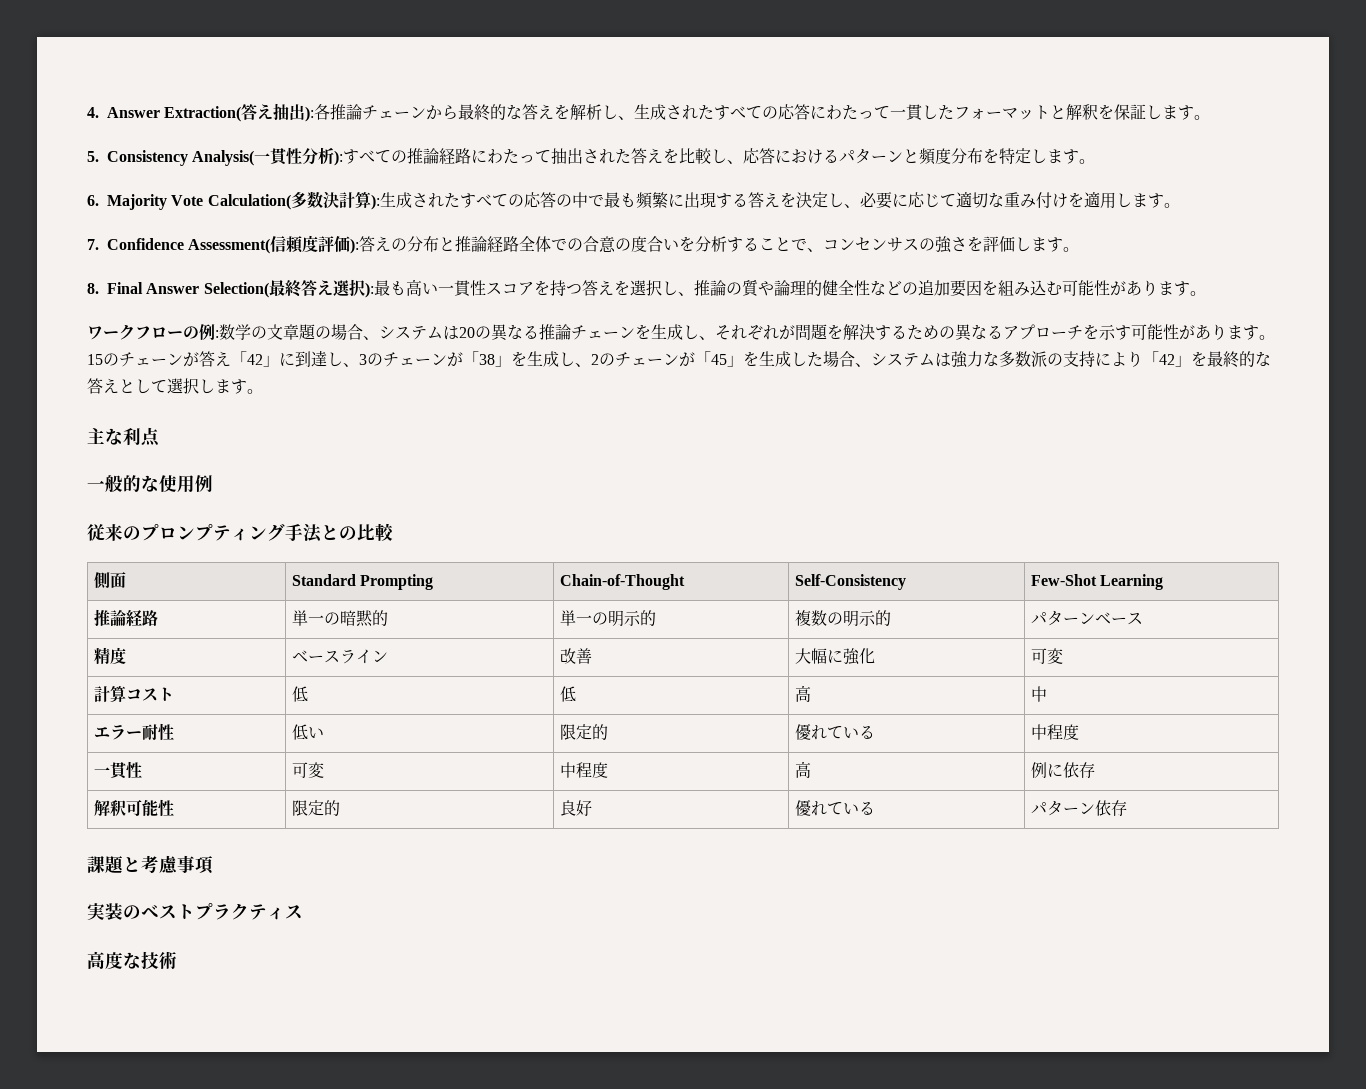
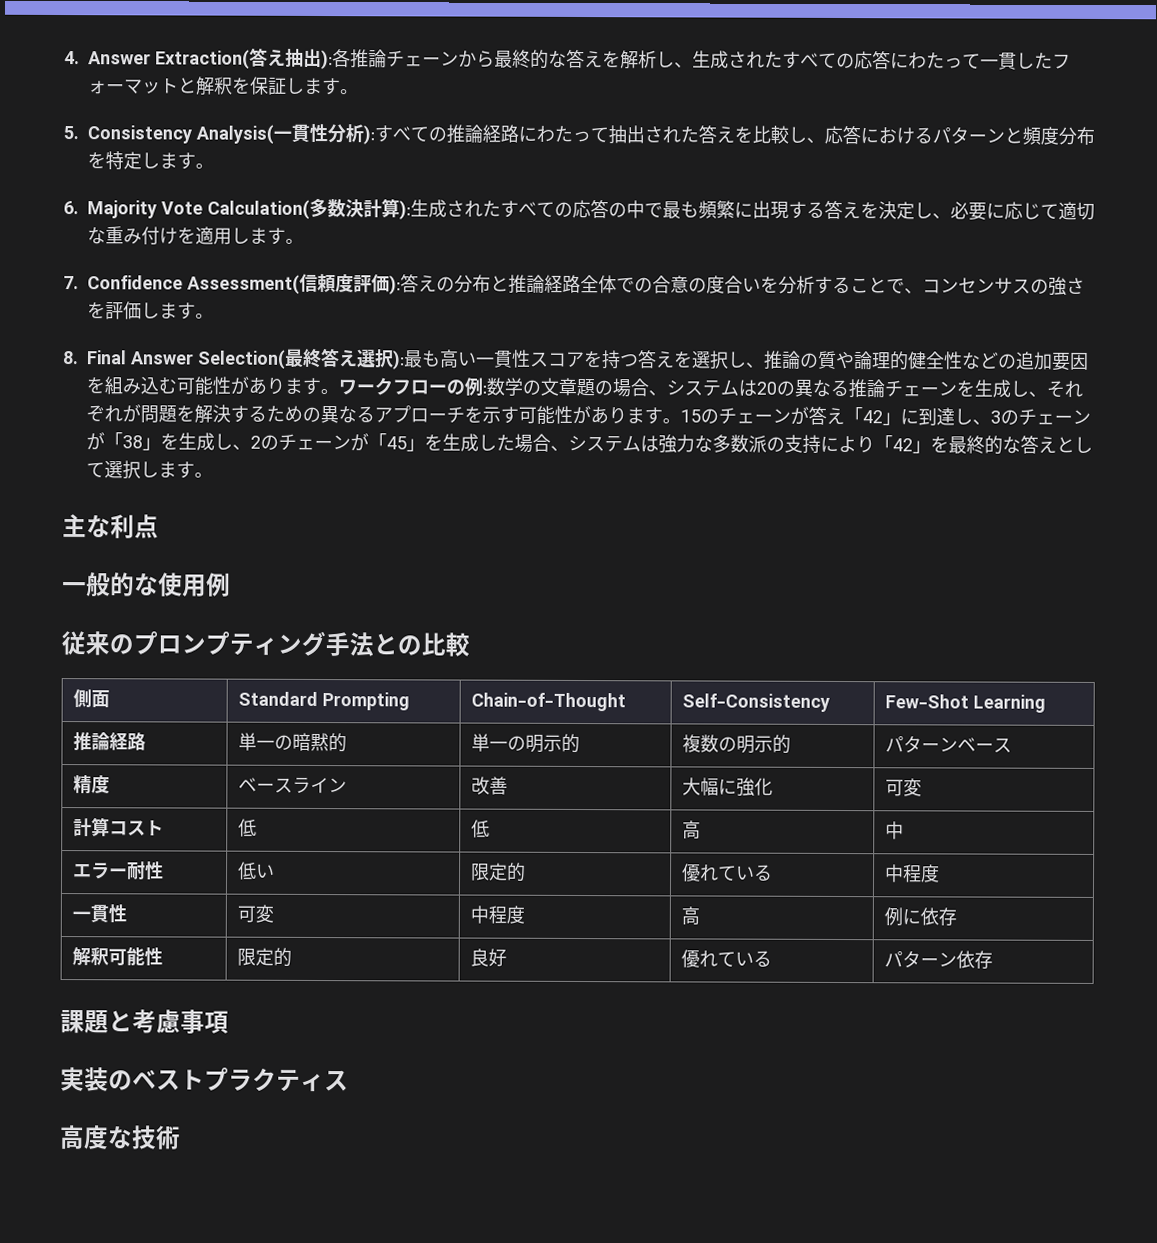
(1206, 293) // -> (339, 392) none

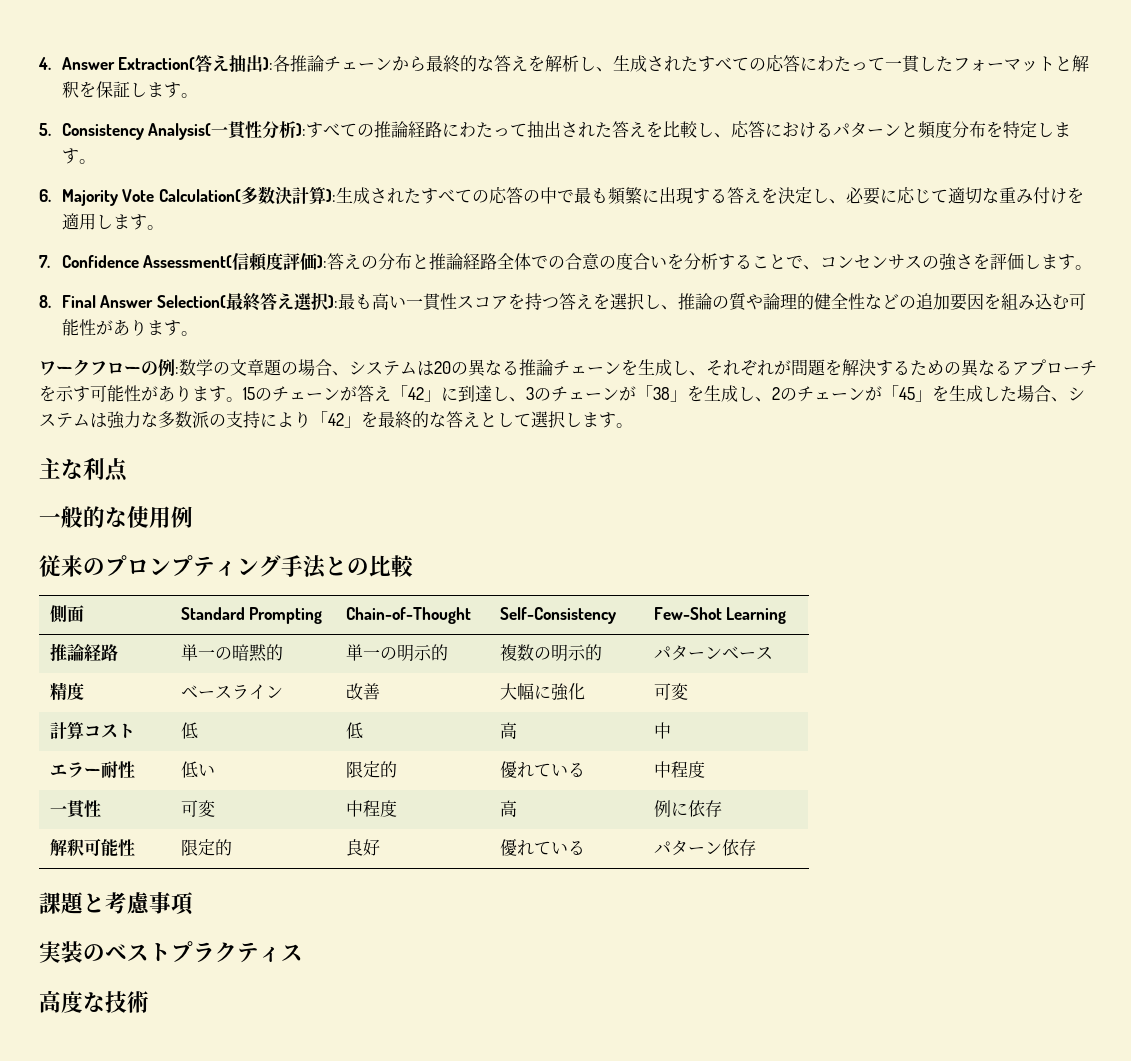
(339, 392) none -> (198, 333) //

